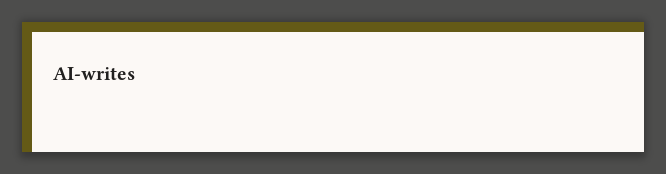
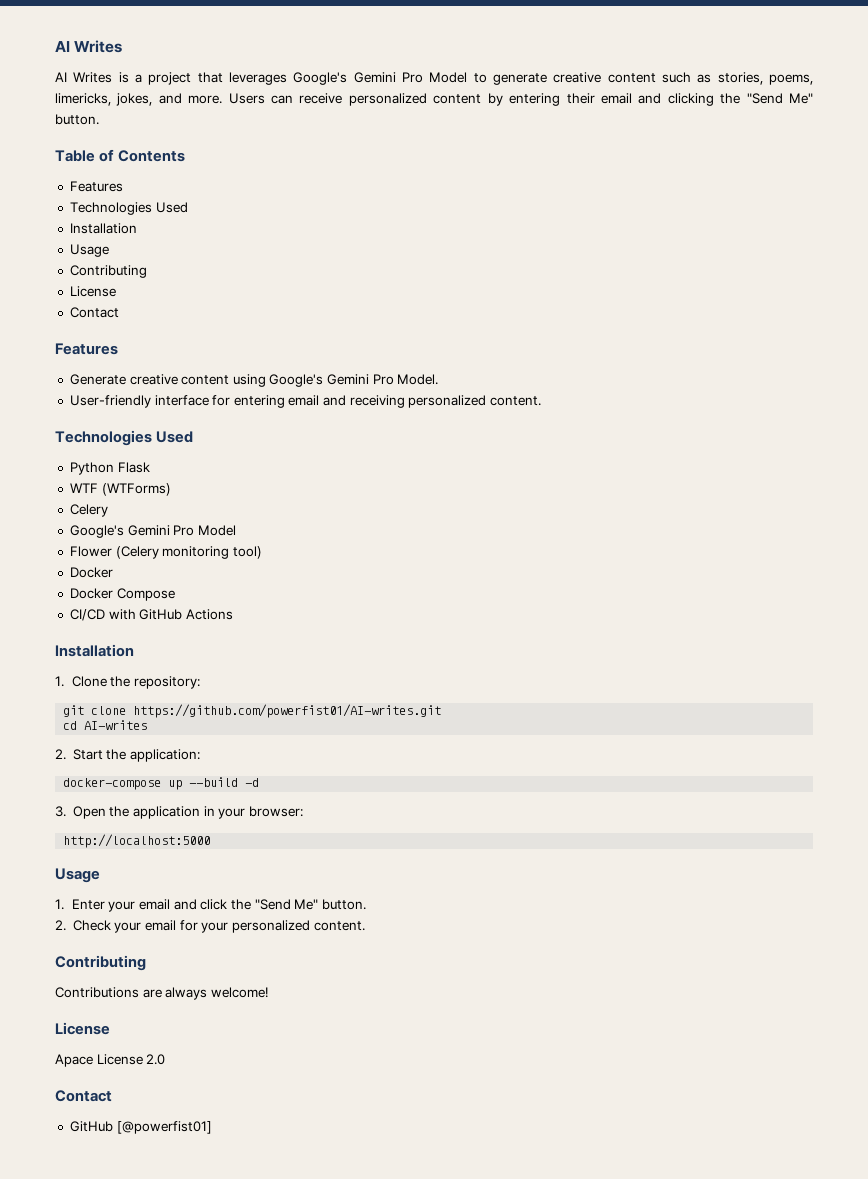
[53,67,135,80] AI-writes -> [55,40,123,53] [55,72,814,85] [55,93,813,106] [55,114,99,125] [55,149,186,162] [69,181,123,192] [69,202,188,215] [69,223,137,234] [69,244,109,257] [69,265,147,278] [69,286,116,297] [69,307,119,318] [55,343,118,355] [69,374,439,387] [69,395,542,408] [55,430,194,446] [69,462,150,475] [69,483,171,496] [69,504,108,517] [69,525,236,538] [69,546,262,559] [69,567,113,578] [69,588,175,601] [69,609,233,621] [55,644,134,657] [55,676,201,689] [63,704,442,718] [63,720,148,730] [55,749,201,762] [63,777,260,790] [55,806,303,819] [63,834,211,848] [55,868,100,883] [55,899,366,912] [55,920,365,933] [55,955,146,971] [55,987,268,1000] [55,1022,110,1035] [55,1054,166,1067] [55,1090,112,1102] [69,1121,212,1134] AI Writes // AI Writes is a project that leverages Google's Gemini Pro Model to generate creative content such as stories, poems, limericks, jokes, and more. Users can receive personalized content by entering their email and clicking the "Send Me" button. // Table of Contents // Features // Technologies Used // Installation // Usage // Contributing // License // Contact // Features // Generate creative content using Google's Gemini Pro Model. // User-friendly interface for entering email and receiving personalized content. // Technologies Used // Python Flask // WTF (WTForms) // Celery // Google's Gemini Pro Model // Flower (Celery monitoring tool) // Docker // Docker Compose // CI/CD with GitHub Actions // Installation // 1. Clone the repository: // git clone https://github.com/powerfist01/AI-writes.git // cd AI-writes // 2. Start the application: // docker-compose up --build -d // 3. Open the application in your browser: // http://localhost:5000 // Usage // 1. Enter your email and click the "Send Me" button. // 2. Check your email for your personalized content. // Contributing // Contributions are always welcome! // License // Apace License 2.0 // Contact // GitHub [@powerfist01]

